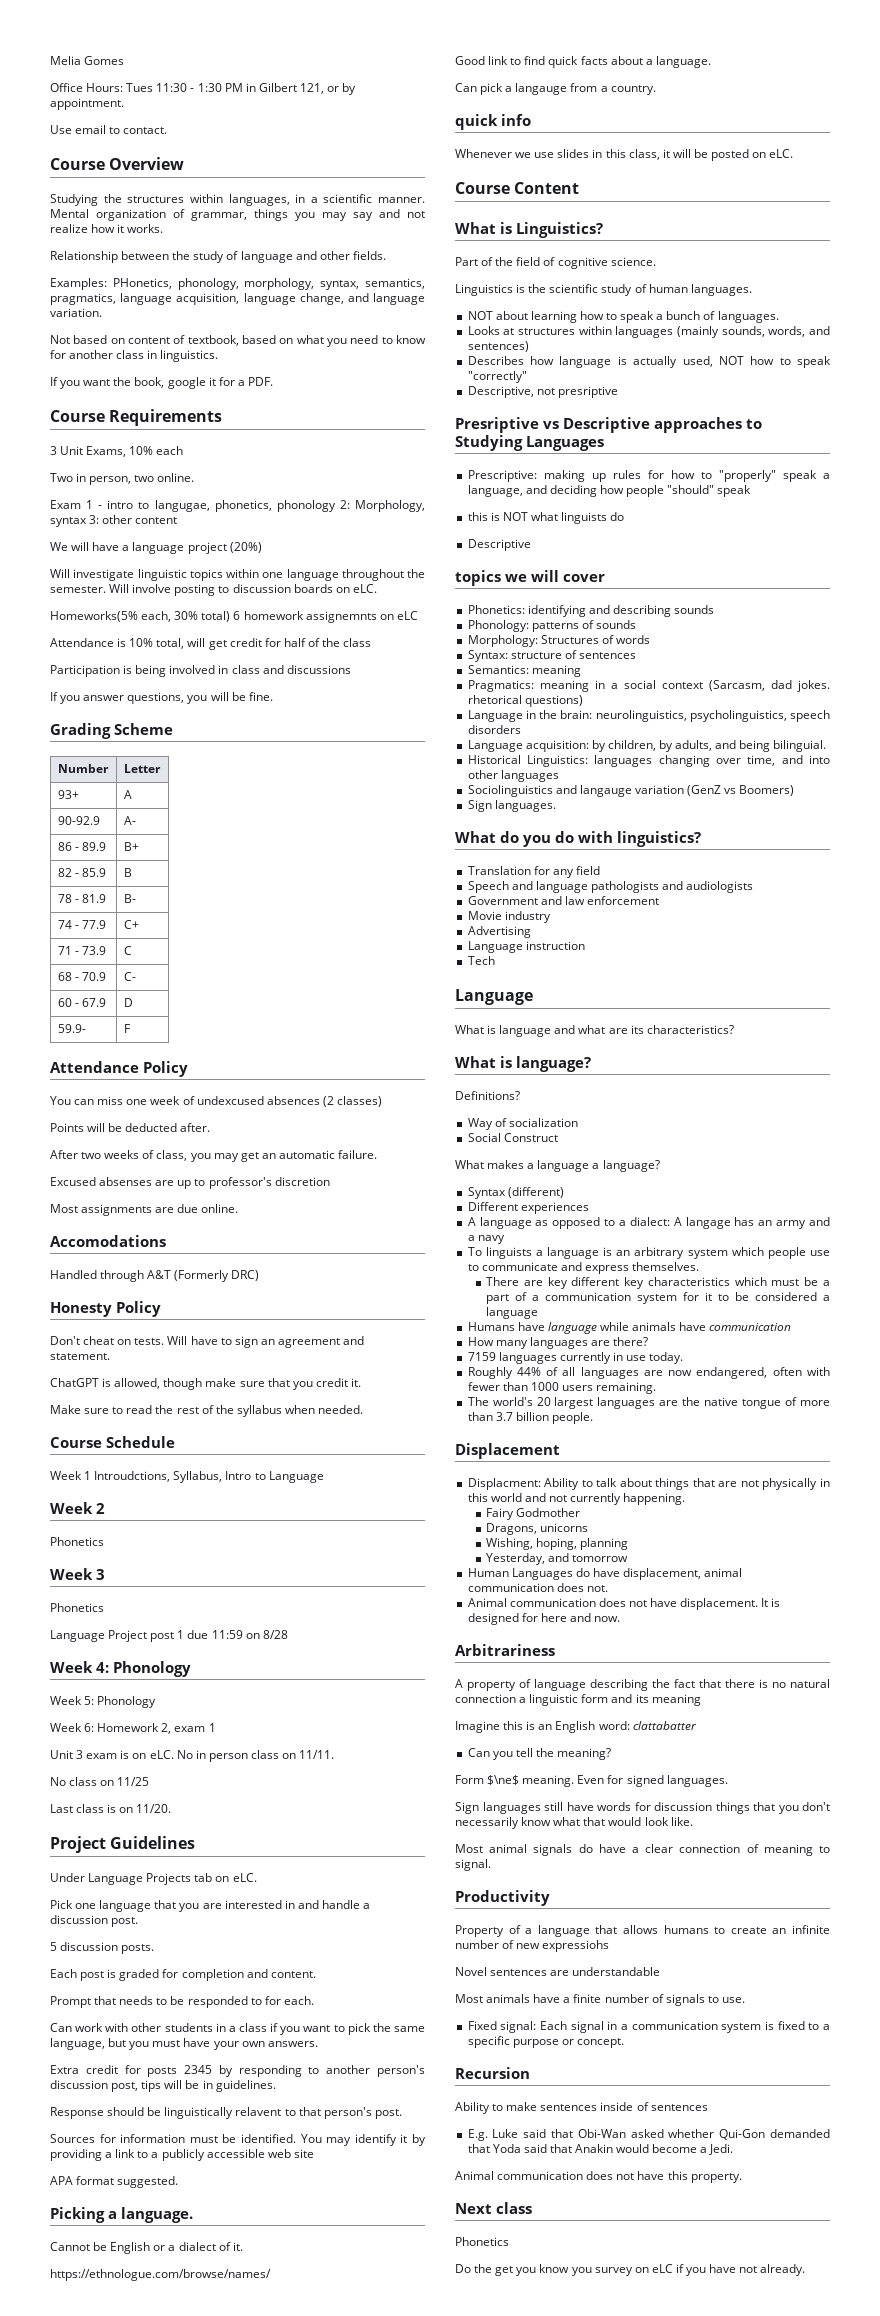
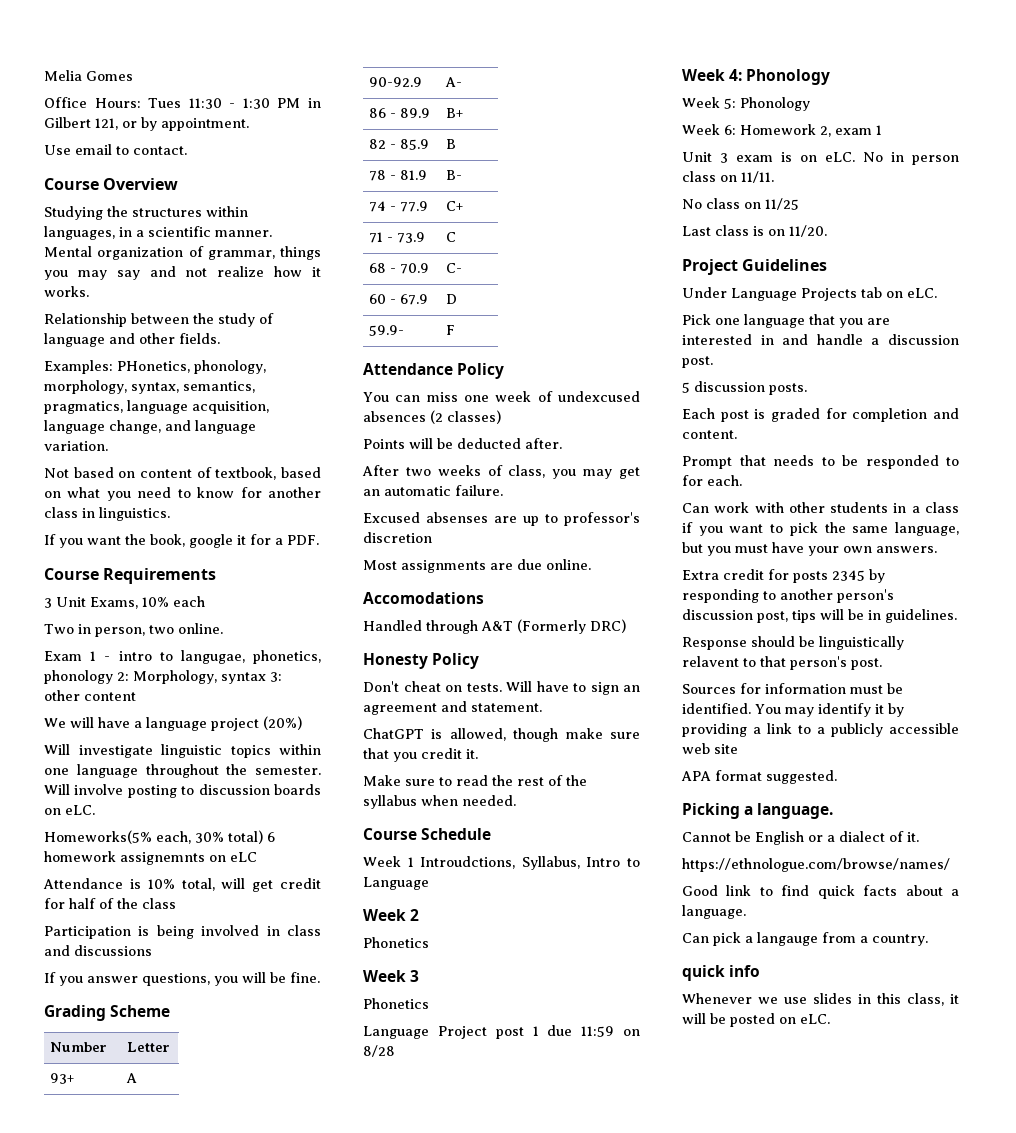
[455,182,580,194] [455,222,603,238] [455,257,656,269] [455,284,752,296] [467,311,779,323] [467,326,830,338] [467,341,529,352] [467,356,831,368] [467,371,527,383] [467,386,618,398] [455,417,762,433] [455,435,604,451] [467,470,830,482] [467,485,752,497] [467,512,625,524] [467,539,531,551] [455,570,605,586] [467,605,715,617] [467,620,636,632] [467,635,650,647] [467,650,636,662] [467,665,581,677] [467,680,830,692] [467,695,583,707] [467,710,830,722] [467,725,521,734] [467,740,827,752] [467,755,830,767] [467,770,559,782] [467,785,795,797] [467,800,556,812] [455,831,701,847] [467,866,600,878] [467,881,754,893] [467,896,659,905] [467,911,551,923] [467,926,531,938] [467,941,585,953] [467,956,495,965] [455,989,533,1005] [455,1025,734,1037] [455,1056,591,1072] [455,1091,520,1100] [467,1118,578,1130] [467,1133,558,1142] [455,1160,660,1172] [467,1187,564,1199] [467,1202,589,1214] [467,1217,831,1229] [467,1235,505,1244] [467,1247,830,1259] [467,1262,700,1274] [486,1277,830,1289] [486,1292,830,1304] [486,1307,539,1319] [467,1322,792,1334] [467,1337,649,1349] [467,1352,684,1364] [467,1367,830,1379] [467,1382,657,1394] [467,1397,830,1409] [467,1412,593,1424] [455,1443,560,1459] [467,1478,831,1490] [467,1493,686,1505] [486,1508,581,1520] [486,1523,589,1535] [486,1538,629,1550] [486,1553,629,1565] [467,1568,743,1580] [467,1583,608,1592] [467,1598,781,1610] [467,1613,621,1625] [455,1644,555,1656] [455,1679,830,1691] [455,1694,701,1706] [455,1721,697,1733] [467,1748,612,1760] [455,1775,728,1787] [455,1802,830,1814] [455,1817,693,1829] [455,1844,830,1856] [455,1859,491,1871] [455,1890,550,1906] [455,1925,830,1937] [455,1940,610,1952] [455,1967,661,1976] [455,1994,745,2006] [467,2021,830,2033] [467,2036,624,2048] [455,2067,530,2079] [455,2102,708,2114] [467,2129,830,2141] [467,2144,734,2155] [455,2171,742,2183] [455,2202,532,2214] [455,2237,509,2246] [455,2264,806,2276] // Course Content // What is Linguistics? // Part of the field of cognitive science. // Linguistics is the scientific study of human languages. // NOT about learning how to speak a bunch of languages. // Looks at structures within languages (mainly sounds, words, and sentences) // Describes how language is actually used, NOT how to speak "correctly" // Descriptive, not presriptive // Presriptive vs Descriptive approaches to Studying Languages // Prescriptive: making up rules for how to "properly" speak a language, and deciding how people "should" speak // this is NOT what linguists do // Descriptive // topics we will cover // Phonetics: identifying and describing sounds // Phonology: patterns of sounds // Morphology: Structures of words // Syntax: structure of sentences // Semantics: meaning // Pragmatics: meaning in a social context (Sarcasm, dad jokes. rhetorical questions) // Language in the brain: neurolinguistics, psycholinguistics, speech disorders // Language acquisition: by children, by adults, and being bilinguial. // Historical Linguistics: languages changing over time, and into other languages // Sociolinguistics and langauge variation (GenZ vs Boomers) // Sign languages. // What do you do with linguistics? // Translation for any field // Speech and language pathologists and audiologists // Government and law enforcement // Movie industry // Advertising // Language instruction // Tech // Language // What is language and what are its characteristics? // What is language? // Definitions? // Way of socialization // Social Construct // What makes a language a language? // Syntax (different) // Different experiences // A language as opposed to a dialect: A langage has an army and a navy // To linguists a language is an arbitrary system which people use to communicate and express themselves. // There are key different key characteristics which must be a part of a communication system for it to be considered a language // Humans have language while animals have communication // How many languages are there? // 7159 languages currently in use today. // Roughly 44% of all languages are now endangered, often with fewer than 1000 users remaining. // The world's 20 largest languages are the native tongue of more than 3.7 billion people. // Displacement // Displacment: Ability to talk about things that are not physically in this world and not currently happening. // Fairy Godmother // Dragons, unicorns // Wishing, hoping, planning // Yesterday, and tomorrow // Human Languages do have displacement, animal communication does not. // Animal communication does not have displacement. It is designed for here and now. // Arbitrariness // A property of language describing the fact that there is no natural connection a linguistic form and its meaning // Imagine this is an English word: clattabatter // Can you tell the meaning? // Form $\ne$ meaning. Even for signed languages. // Sign languages still have words for discussion things that you don't necessarily know what that would look like. // Most animal signals do have a clear connection of meaning to signal. // Productivity // Property of a language that allows humans to create an infinite number of new expressiohs // Novel sentences are understandable // Most animals have a finite number of signals to use. // Fixed signal: Each signal in a communication system is fixed to a specific purpose or concept. // Recursion // Ability to make sentences inside of sentences // E.g. Luke said that Obi-Wan asked whether Qui-Gon demanded that Yoda said that Anakin would become a Jedi. // Animal communication does not have this property. // Next class // Phonetics // Do the get you know you survey on eLC if you have not already. -> (830, 1019) none

